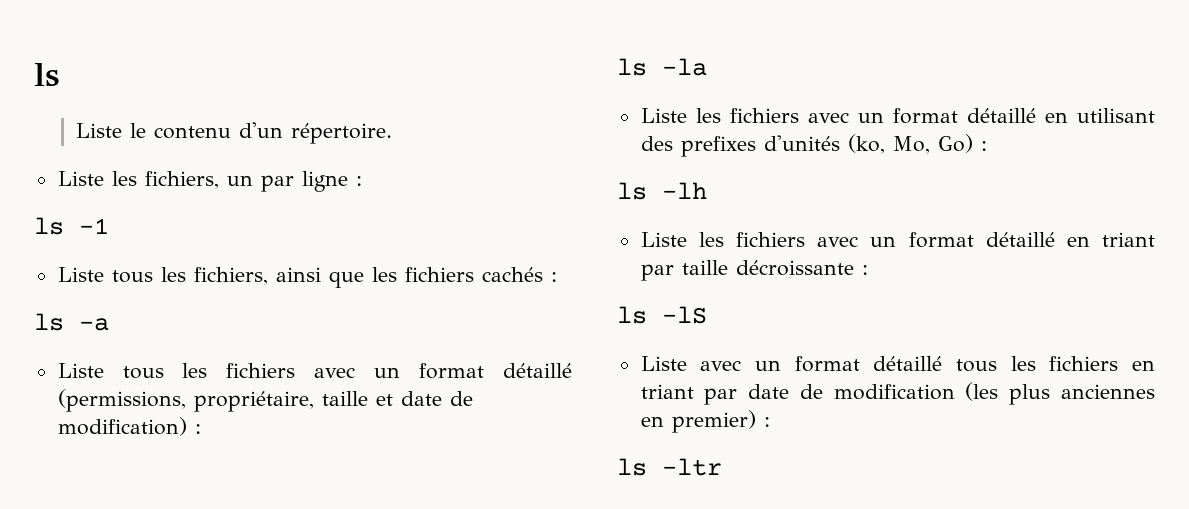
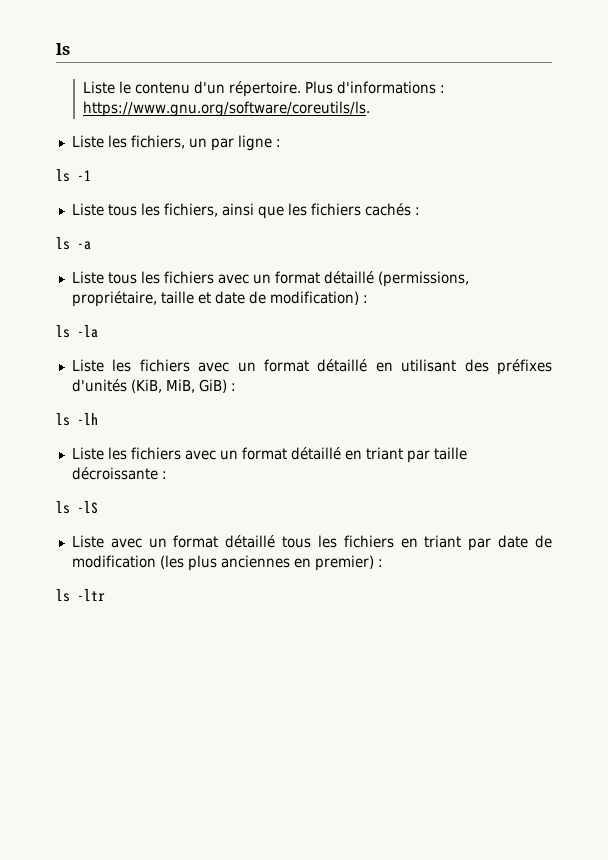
(393, 133) none -> [304,81,445,94] [82,101,370,117] Plus d'informations : https://www.gnu.org/software/coreutils/ls.
[680,134,973,157] prefixes d'unités (ko, Mo, Go) -> [496,359,552,375] [71,379,227,393] préfixes d'unités (KiB, MiB, GiB)

